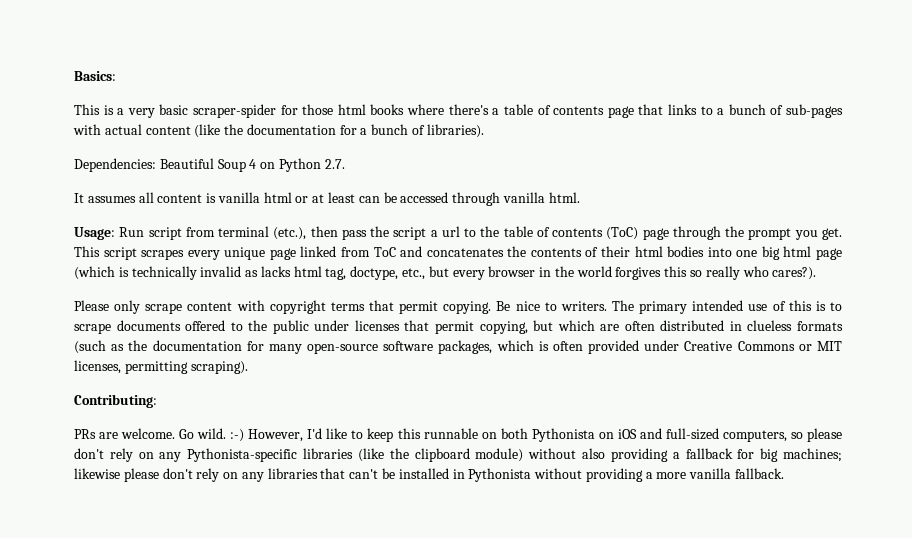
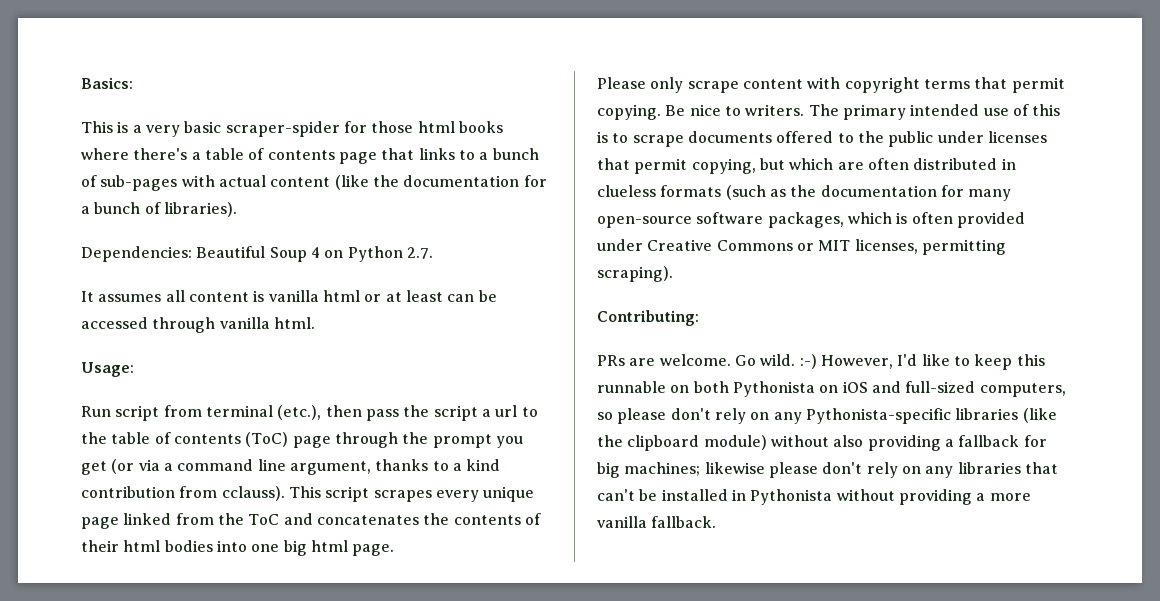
(115, 233) none -> (134, 369) //
[821,228,842,240] get. -> [81,459,501,475] [81,486,285,501] get (or via a command line argument, thanks to a kind contribution from cclauss).
(370, 252) none -> [217,513,244,525] the
[815,248,842,260] [74,266,817,280] page (which is technically invalid as lacks html tag, doctype, etc., but every browser in the world forgives this so really who cares?). -> [352,544,395,556] page.

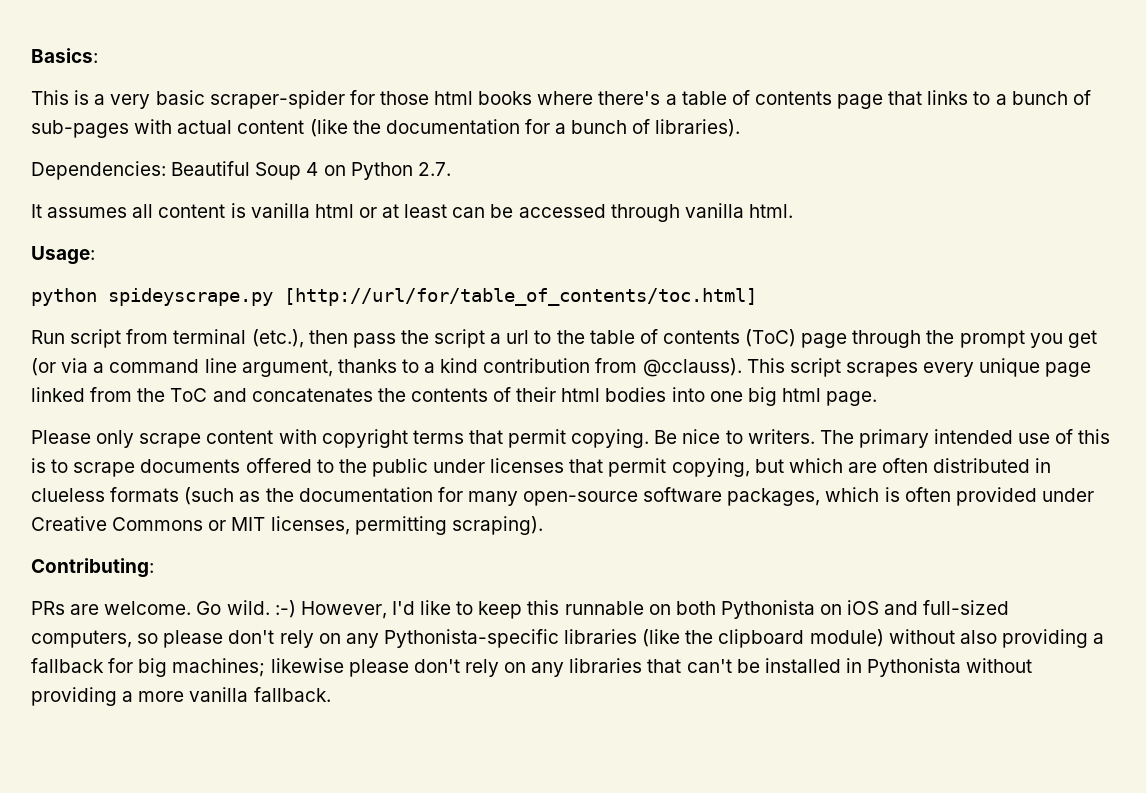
(134, 369) none -> [31,288,757,306] // python spideyscrape.py [http://url/for/table_of_contents/toc.html]
[221,486,285,501] cclauss). -> [642,358,742,377] @cclauss).

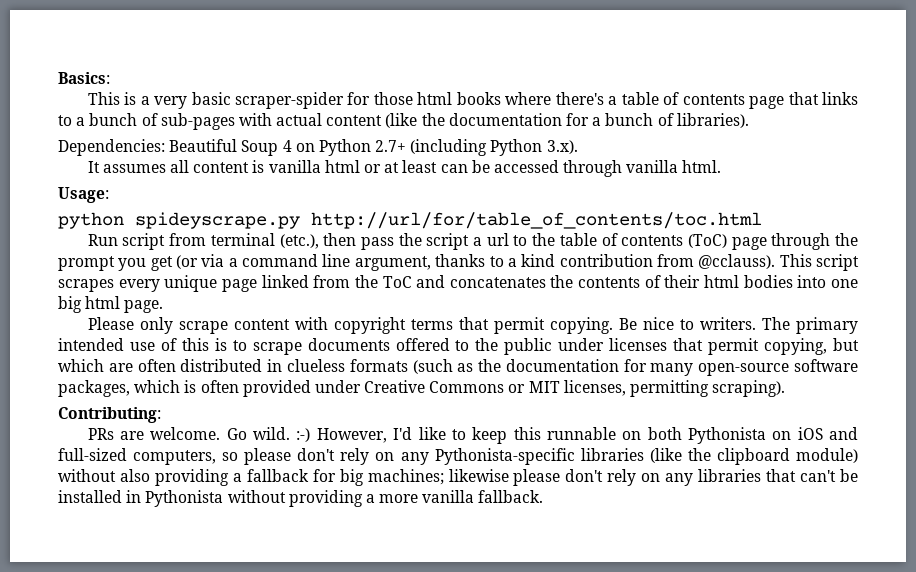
[417,162,451,176] 2.7. -> [375,139,578,156] 2.7+ (including Python 3.x).
[284,288,757,306] [http://url/for/table_of_contents/toc.html] -> [311,212,762,229] http://url/for/table_of_contents/toc.html

